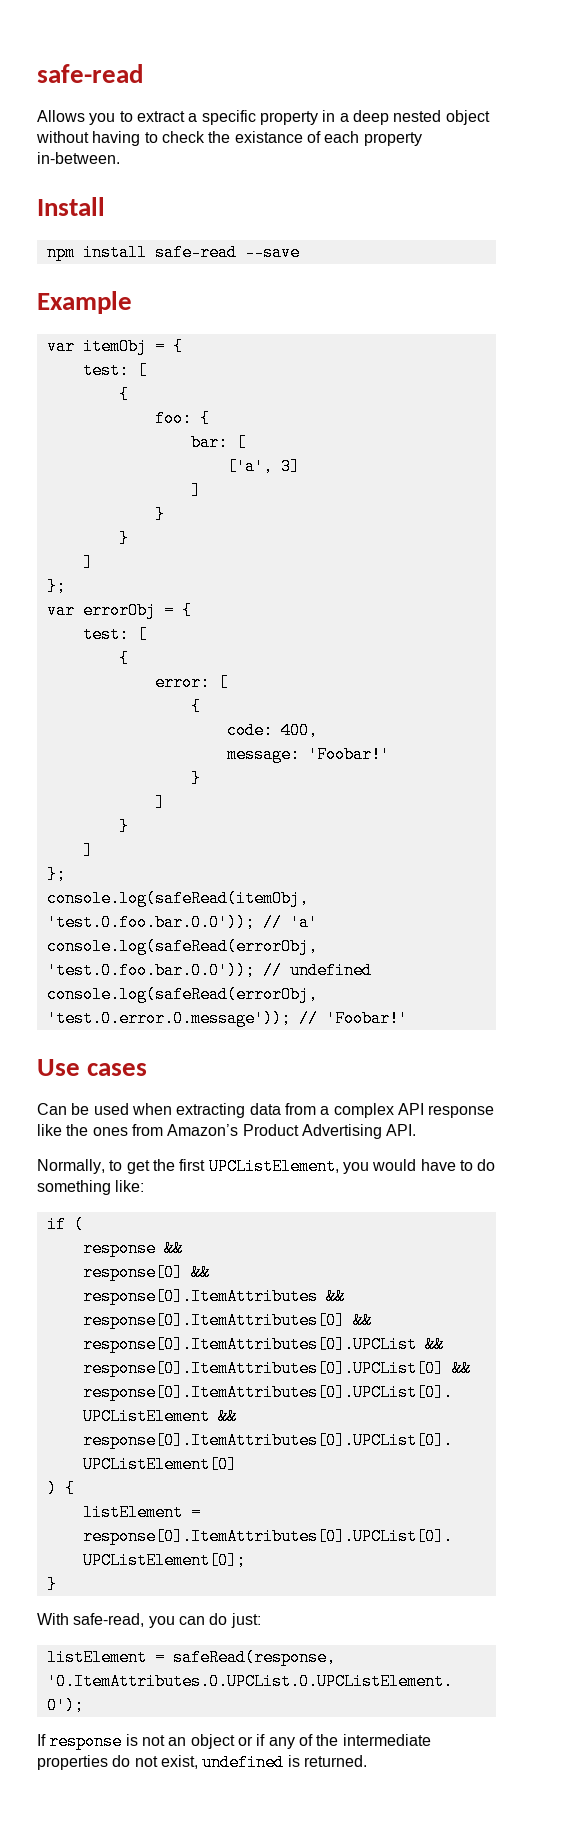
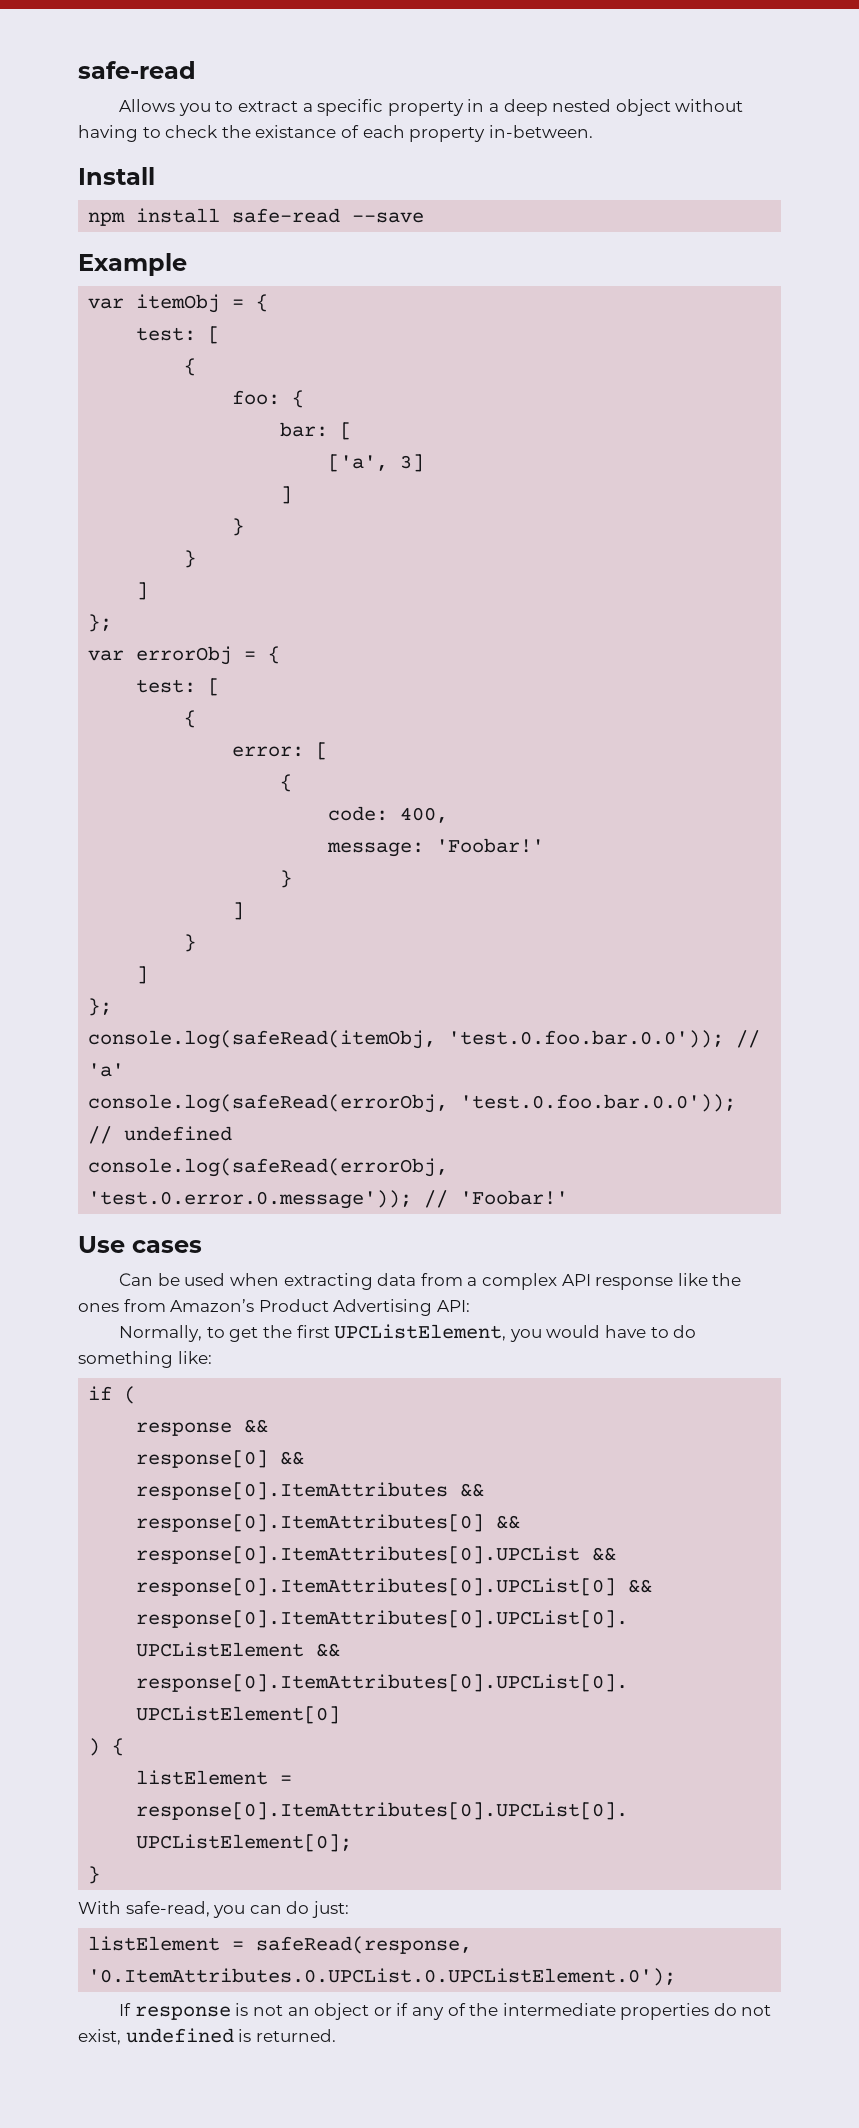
[386,1124,417,1136] API. -> [436,1300,470,1312] API:

